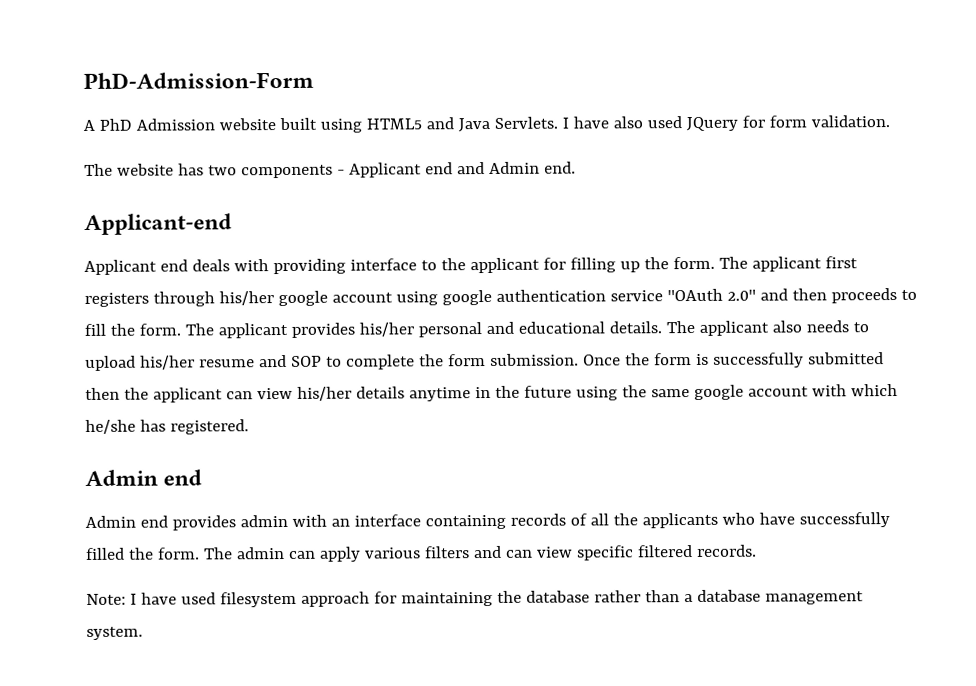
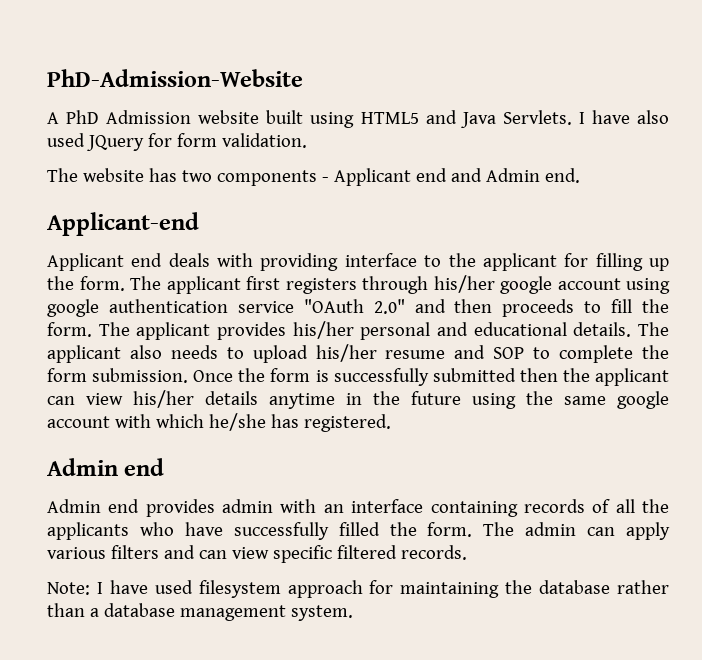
[83,71,314,89] PhD-Admission-Form -> [47,69,303,87] PhD-Admission-Website

